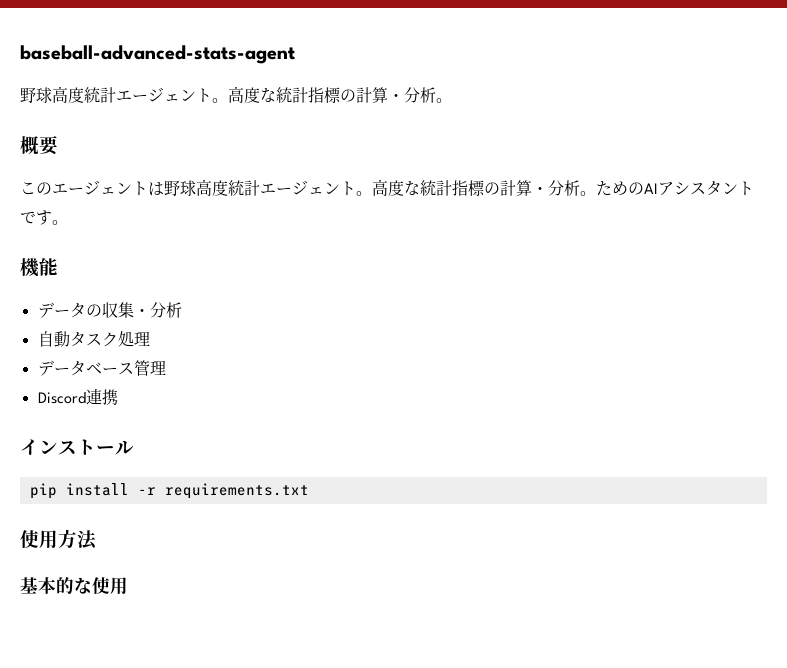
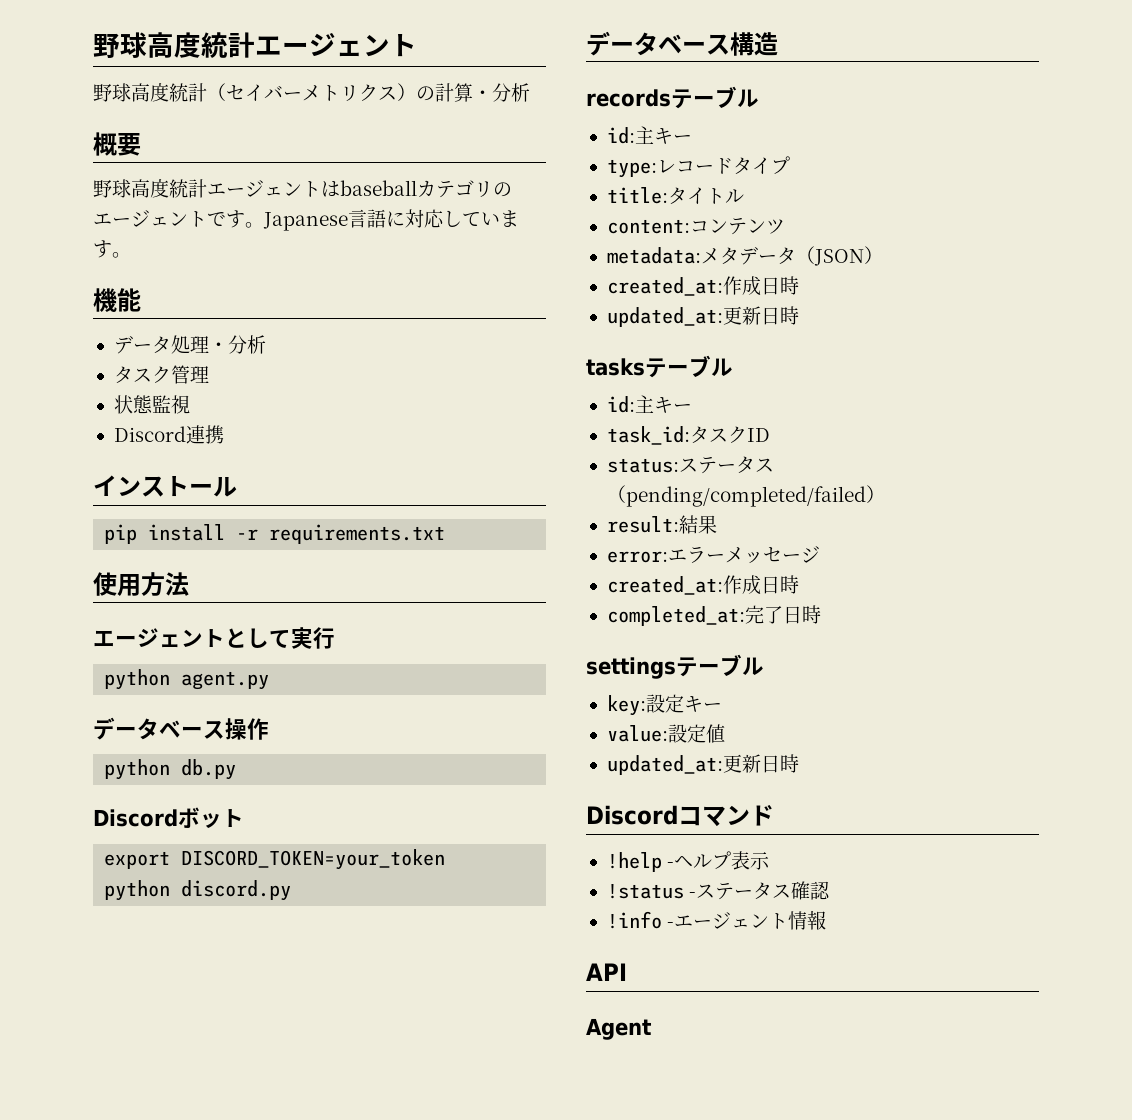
[20,45,295,64] [20,86,452,103] [20,136,58,155] [20,179,754,196] [20,211,36,224] baseball-advanced-stats-agent // 野球高度統計エージェント。高度な統計指標の計算・分析。 // 概要 // このエージェントは野球高度統計エージェント。高度な統計指標の計算・分析。ためのAIアシスタントで -> [93,32,417,58] [93,83,530,102] [93,132,141,156] [93,179,512,198] [93,209,519,231] 野球高度統計エージェント // 野球高度統計（セイバーメトリクス）の計算・分析 // 概要 // 野球高度統計エージェントはbaseballカテゴリのエージェントです。Japanese言語に対応していま
[85,302,182,318] [37,331,150,347] [37,360,166,376] の収集・分析 // 自動タスク処理 // データベース管理 -> [170,335,266,354] [113,365,209,384] [113,395,190,414] 処理・分析 // タスク管理 // 状態監視
[20,577,128,595] 基本的な使用 -> [93,627,335,649] [104,669,270,690] [93,717,269,740] [104,759,237,780] [93,807,244,828] [104,849,446,870] [104,880,292,901] [586,31,778,56] [586,86,759,109] [606,126,692,144] [606,156,790,178] [606,187,744,205] [606,218,785,235] [606,246,883,266] [606,276,799,296] [606,306,799,327] [586,355,733,378] [606,395,692,413] [606,426,770,445] [606,456,774,474] [606,485,885,507] [606,515,717,534] [606,546,820,564] [606,575,799,595] [606,605,821,626] [586,654,764,679] [606,694,722,716] [606,724,725,743] [606,754,799,775] [586,805,774,827] [606,851,771,872] [606,881,831,900] [606,910,827,930] [586,963,627,981] [586,1018,652,1040] エージェントとして実行 // python agent.py // データベース操作 // python db.py // Discordボット // export DISCORD_TOKEN=your_token // python discord.py // データベース構造 // recordsテーブル // id:主キー // type:レコードタイプ // title:タイトル // content:コンテンツ // metadata:メタデータ（JSON） // created_at:作成日時 // updated_at:更新日時 // tasksテーブル // id:主キー // task_id:タスクID // status:ステータス（pending/completed/failed） // result:結果 // error:エラーメッセージ // created_at:作成日時 // completed_at:完了日時 // settingsテーブル // key:設定キー // value:設定値 // updated_at:更新日時 // Discordコマンド // !help -ヘルプ表示 // !status -ステータス確認 // !info -エージェント情報 // API // Agent

